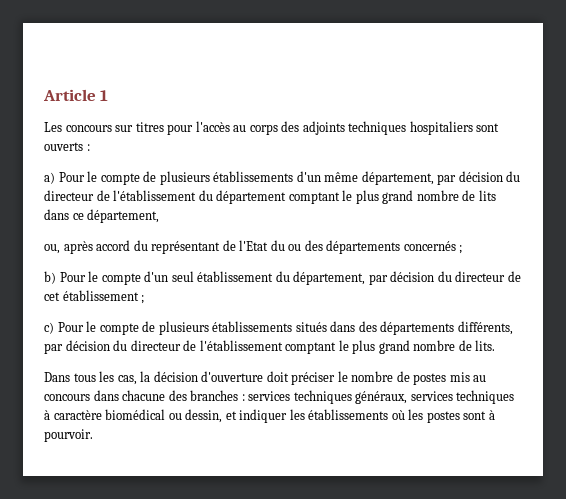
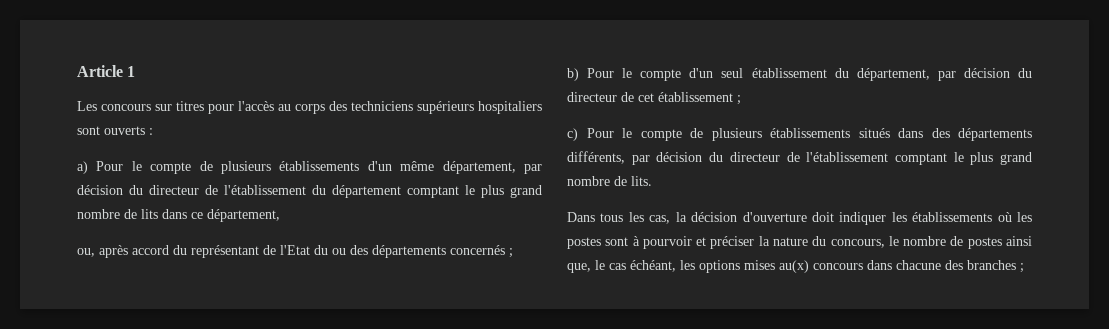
[302,121,407,135] adjoints techniques -> [351,101,474,114] techniciens supérieurs
[291,371,487,385] [44,390,515,404] [44,409,237,423] préciser le nombre de postes mis au concours dans chacune des branches : services techniques généraux, services techniques à caractère biomédical ou dessin, et -> (834, 217) none
[44,429,93,442] pourvoir. -> [642,236,1032,249] [567,260,1024,273] pourvoir et préciser la nature du concours, le nombre de postes ainsi que, le cas échéant, les options mises au(x) concours dans chacune des branches ;

